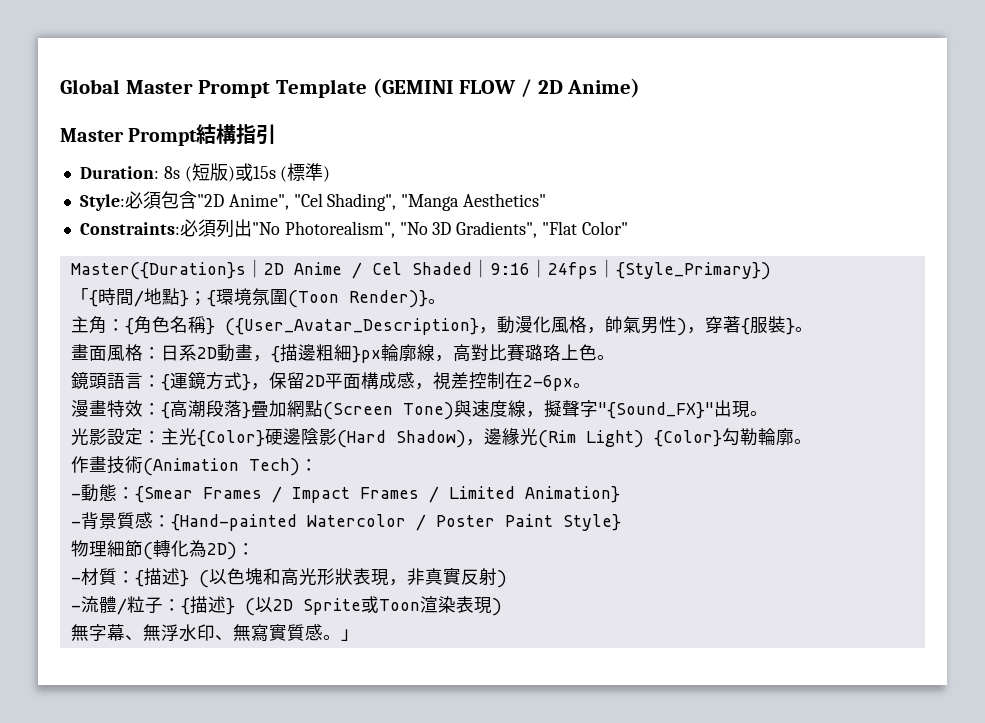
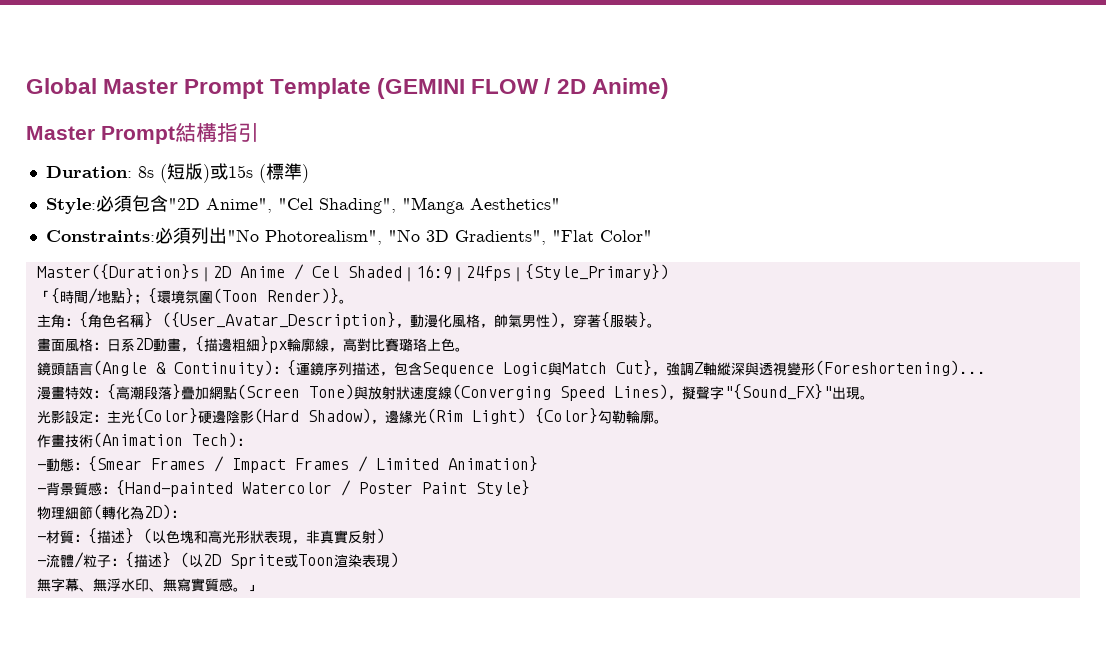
[489,263,530,275] 9:16 -> [415,265,452,279] 16:9
[142,372,591,391] ：{運鏡方式}，保留2D平面構成感，視差控制在2-6px。 -> [92,360,986,377] (Angle & Continuity)：{運鏡序列描述，包含Sequence Logic與Match Cut}，強調Z軸縱深與透視變形(Foreshortening)...
[471,400,526,417] 速度線 -> [367,384,668,401] 放射狀速度線(Converging Speed Lines)

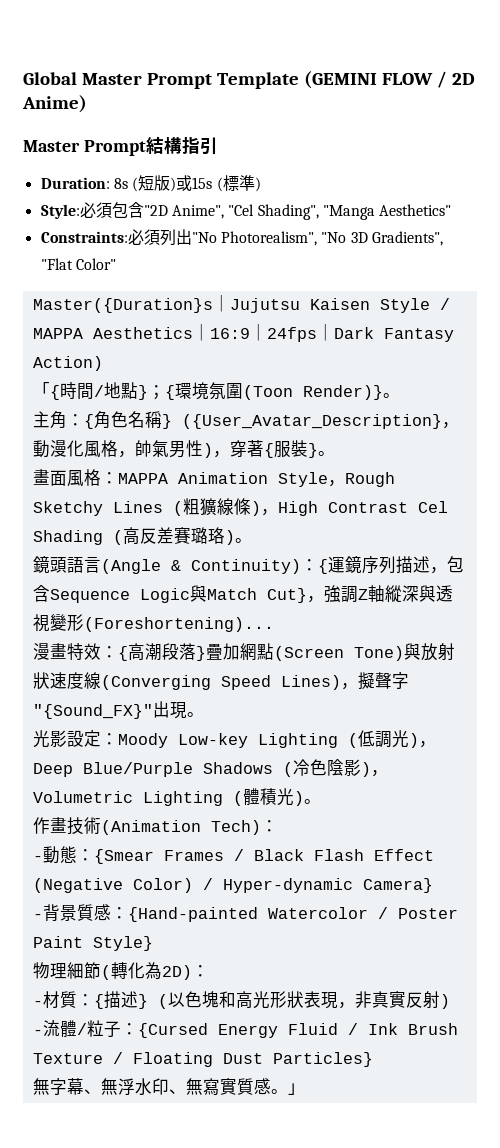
[212,264,402,280] 2D Anime / Cel Shaded -> [229,298,450,313] [32,327,193,339] Jujutsu Kaisen Style / MAPPA Aesthetics
[524,264,669,280] {Style_Primary}) -> [333,327,454,342] [32,356,103,371] Dark Fantasy Action)
[106,336,455,353] 日系2D動畫，{描邊粗細}px輪廓線，高對比賽璐珞上色 -> [117,472,395,487] [32,498,448,516] [32,527,235,545] MAPPA Animation Style，Rough Sketchy Lines (粗獷線條)，High Contrast Cel Shading (高反差賽璐珞)
[106,408,654,424] 主光{Color}硬邊陰影(Hard Shadow)，邊緣光(Rim Light) {Color}勾勒輪廓 -> [117,730,436,748] [32,759,388,777] [32,788,304,806] Moody Low-key Lighting (低調光)，Deep Blue/Purple Shadows (冷色陰影)，Volumetric Lighting (體積光)
[231,456,538,473] Impact Frames / Limited Animation} -> [253,849,434,861] [32,878,433,893] Black Flash Effect (Negative Color) / Hyper-dynamic Camera}
[124,552,399,569] {描述} (以2D Sprite或Toon渲染表現) -> [137,1023,458,1038] [32,1052,373,1067] {Cursed Energy Fluid / Ink Brush Texture / Floating Dust Particles}

